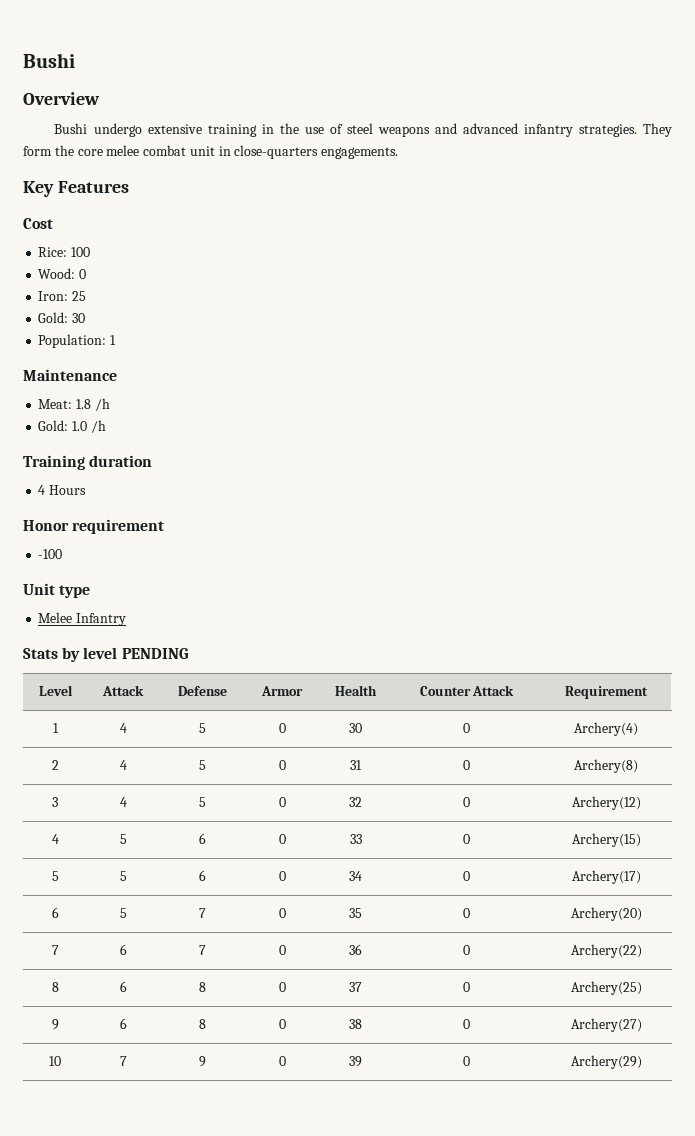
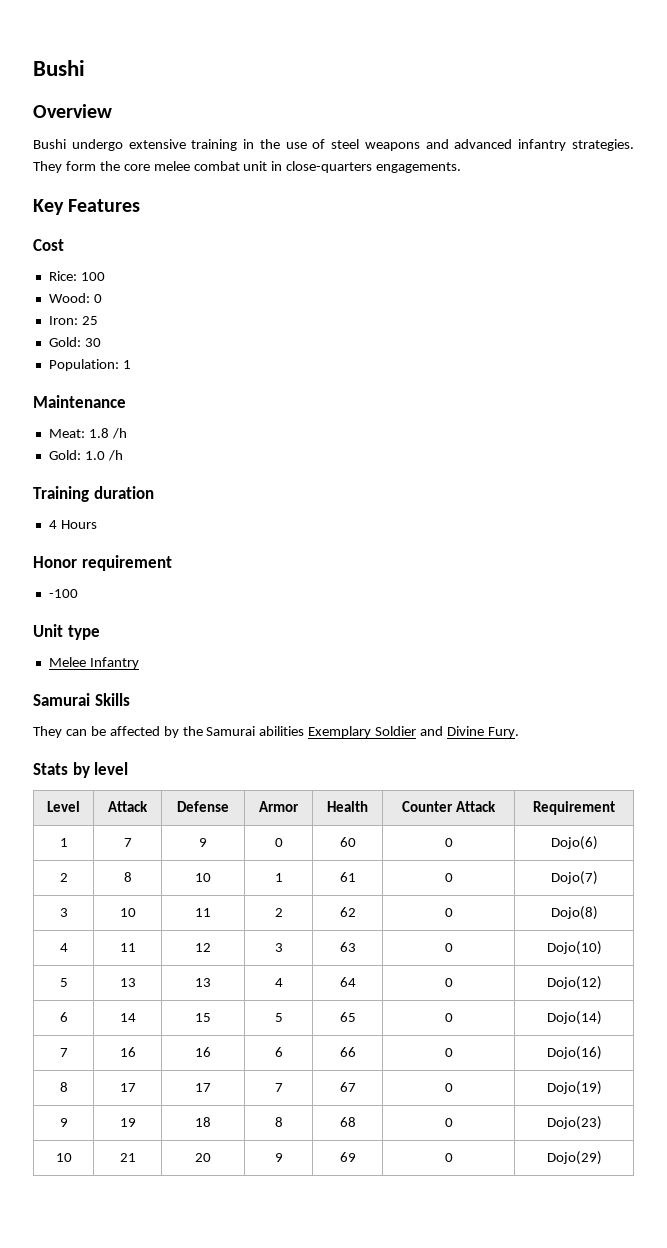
(127, 619) none -> [33,693,130,706] [33,726,519,738] // Samurai Skills // They can be affected by the Samurai abilities Exemplary Soldier and Divine Fury.
[121,648,188,659] PENDING -> (129, 768) none
[119,723,127,733] [199,723,206,733] [278,723,286,733] [349,723,362,733] [463,723,470,733] [574,722,638,736] [51,760,59,770] [119,760,127,770] [199,760,206,770] [278,760,286,770] [350,760,362,770] [463,760,470,770] [574,759,638,773] [52,797,58,807] [119,797,127,807] [199,797,206,807] [278,797,286,807] [349,797,362,807] [463,797,470,807] [571,796,641,810] [51,834,59,844] [119,834,127,844] [199,833,206,844] [278,834,286,844] [349,834,362,844] [463,834,470,844] [571,833,641,847] [51,871,59,881] [119,871,127,881] [199,870,206,881] [278,871,286,881] [349,871,362,881] [463,871,470,881] [571,870,641,884] [51,907,59,918] [119,908,127,918] [199,908,206,918] [278,908,286,918] [349,908,362,918] [463,908,470,918] [570,907,642,921] [51,945,59,955] [119,944,127,955] [199,945,206,955] [278,945,286,955] [349,944,362,955] [463,945,470,955] [570,944,642,958] [51,982,59,992] [119,981,127,992] [199,982,206,992] [278,982,286,992] [349,982,362,992] [463,982,470,992] [570,981,642,995] [51,1019,59,1030] [119,1018,127,1029] [199,1019,206,1029] [278,1019,286,1029] [349,1019,362,1029] [463,1019,470,1029] [570,1018,642,1032] [49,1056,61,1066] | 4 | 5 | 0 | 30 | 0 | Archery(4) // 2 | 4 | 5 | 0 | 31 | 0 | Archery(8) // 3 | 4 | 5 | 0 | 32 | 0 | Archery(12) // 4 | 5 | 6 | 0 | 33 | 0 | Archery(15) // 5 | 5 | 6 | 0 | 34 | 0 | Archery(17) // 6 | 5 | 7 | 0 | 35 | 0 | Archery(20) // 7 | 6 | 7 | 0 | 36 | 0 | Archery(22) // 8 | 6 | 8 | 0 | 37 | 0 | Archery(25) // 9 | 6 | 8 | 0 | 38 | 0 | Archery(27) // 10 -> (68, 842) none
[349,1056,362,1067] [463,1056,470,1066] [570,1055,642,1069] 39 | 0 | Archery(29) -> [339,837,356,847] [444,838,453,847] [550,836,598,850] [59,873,68,882] [123,872,132,882] [195,873,211,882] [274,873,283,882] [339,872,356,882] [444,873,453,882] [550,871,598,885] [59,908,68,917] [119,908,136,917] [195,908,211,917] [274,908,283,917] [339,907,356,917] [444,908,453,917] [550,906,598,920] [59,943,68,952] [119,943,136,952] [195,943,211,952] [274,943,283,952] [339,942,356,952] [444,943,453,952] [546,941,602,955] [59,978,68,987] [119,978,136,987] [195,978,211,987] [274,978,283,987] [339,977,356,987] [444,978,453,987] [546,976,602,990] [59,1012,68,1022] [119,1013,136,1022] [195,1013,211,1022] [274,1013,283,1022] [339,1012,356,1022] [444,1013,453,1022] [546,1011,602,1025] [59,1048,68,1057] [119,1047,136,1057] [195,1047,211,1057] [274,1047,283,1057] [339,1047,356,1057] [444,1048,453,1057] [546,1046,602,1060] [59,1082,68,1092] [119,1083,136,1092] [195,1083,211,1092] [274,1083,283,1092] [339,1082,356,1092] [444,1083,453,1092] [546,1081,602,1095] [59,1118,68,1127] [119,1118,136,1127] [195,1117,211,1127] [274,1117,283,1127] [339,1117,356,1127] [444,1118,453,1127] [546,1116,602,1130] [55,1153,72,1162] [119,1153,136,1162] [195,1153,211,1162] [274,1153,283,1162] [339,1152,356,1162] [444,1153,453,1162] [546,1151,602,1165] 60 | 0 | Dojo(6) // 2 | 8 | 10 | 1 | 61 | 0 | Dojo(7) // 3 | 10 | 11 | 2 | 62 | 0 | Dojo(8) // 4 | 11 | 12 | 3 | 63 | 0 | Dojo(10) // 5 | 13 | 13 | 4 | 64 | 0 | Dojo(12) // 6 | 14 | 15 | 5 | 65 | 0 | Dojo(14) // 7 | 16 | 16 | 6 | 66 | 0 | Dojo(16) // 8 | 17 | 17 | 7 | 67 | 0 | Dojo(19) // 9 | 19 | 18 | 8 | 68 | 0 | Dojo(23) // 10 | 21 | 20 | 9 | 69 | 0 | Dojo(29)

